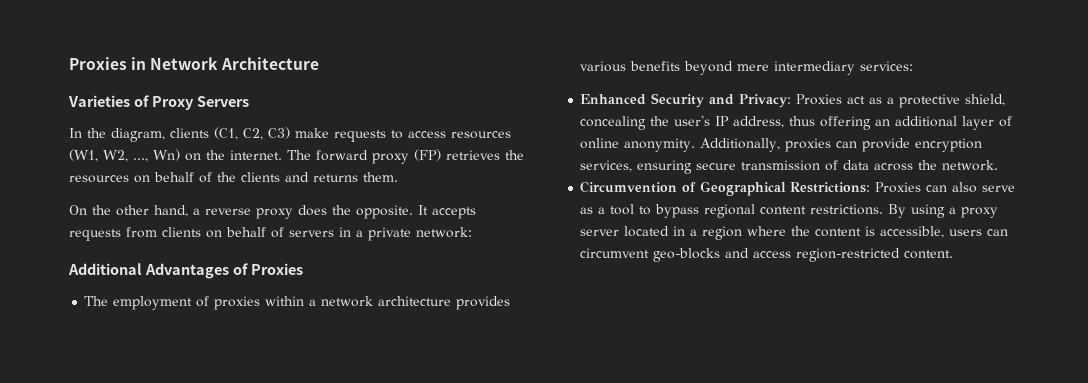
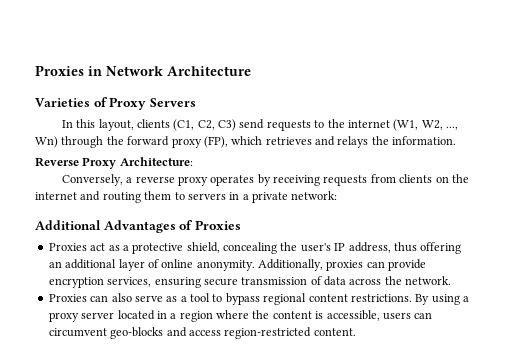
[87,128,165,142] the diagram, -> [76,119,134,131] this layout,
[295,128,329,138] make -> [239,119,265,129] send
[408,131,511,139] access resources -> [327,119,390,128] the internet
[185,149,524,164] [69,172,398,183] [69,205,476,219] [69,227,284,241] on the internet. The forward proxy (FP) retrieves the resources on behalf of the clients and returns them. // On the other hand, a reverse proxy does the opposite. It accepts requests from clients on behalf of -> [61,136,457,148] [35,157,193,169] [61,174,469,186] [35,191,185,203] through the forward proxy (FP), which retrieves and relays the information. // Reverse Proxy Architecture: // Conversely, a reverse proxy operates by receiving requests from clients on the internet and routing them to
[84,296,511,310] [580,61,914,75] [580,93,792,108] The employment of proxies within a network architecture provides various benefits beyond mere intermediary services: // Enhanced Security and Privacy: -> (241, 225) none
[580,181,871,196] Circumvention of Geographical Restrictions: -> (452, 280) none

